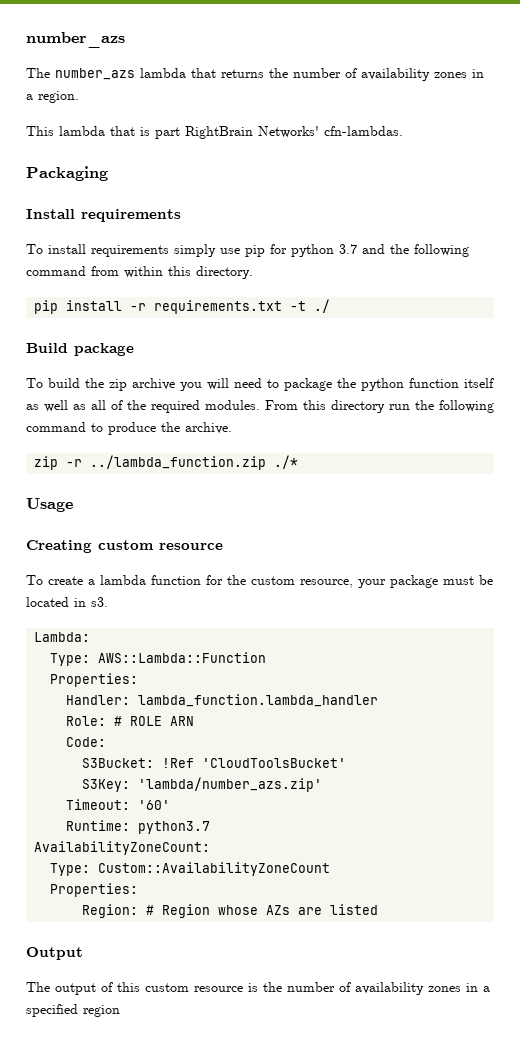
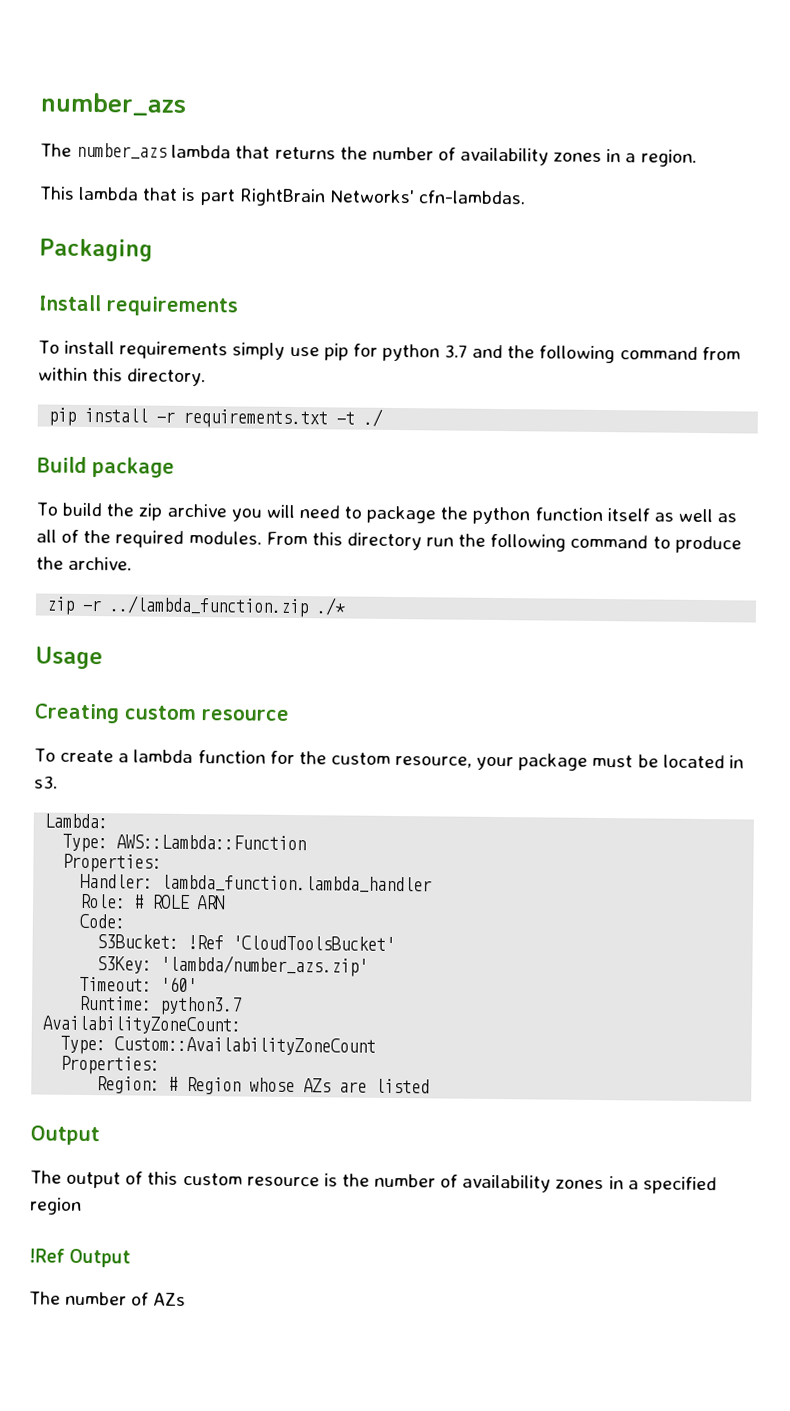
(120, 1011) none -> [29,1248,132,1268] [29,1291,187,1306] // !Ref Output // The number of AZs

